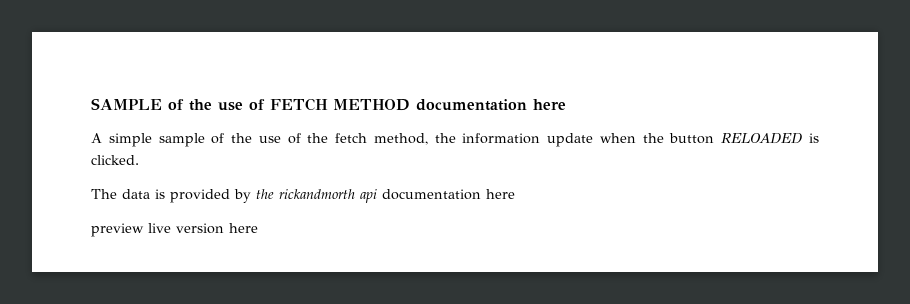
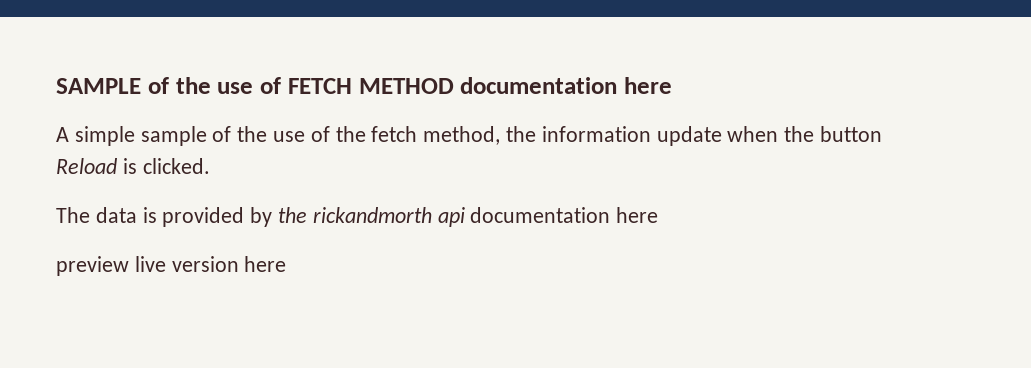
[721,133,803,144] RELOADED -> [56,158,117,174] Reload

